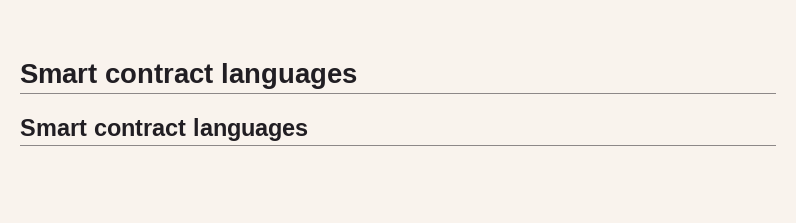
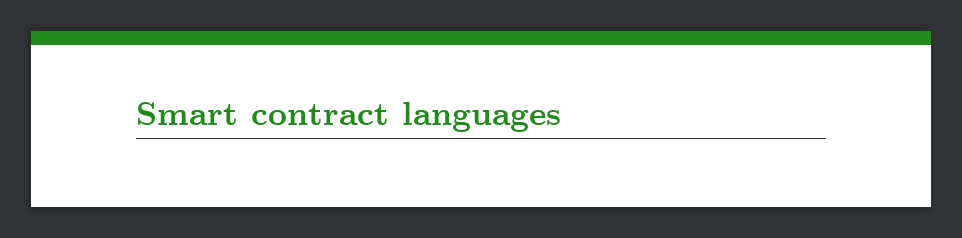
[20,63,357,89] [20,118,308,141] Smart contract languages // Smart contract languages -> [136,102,561,132] Smart contract languages

